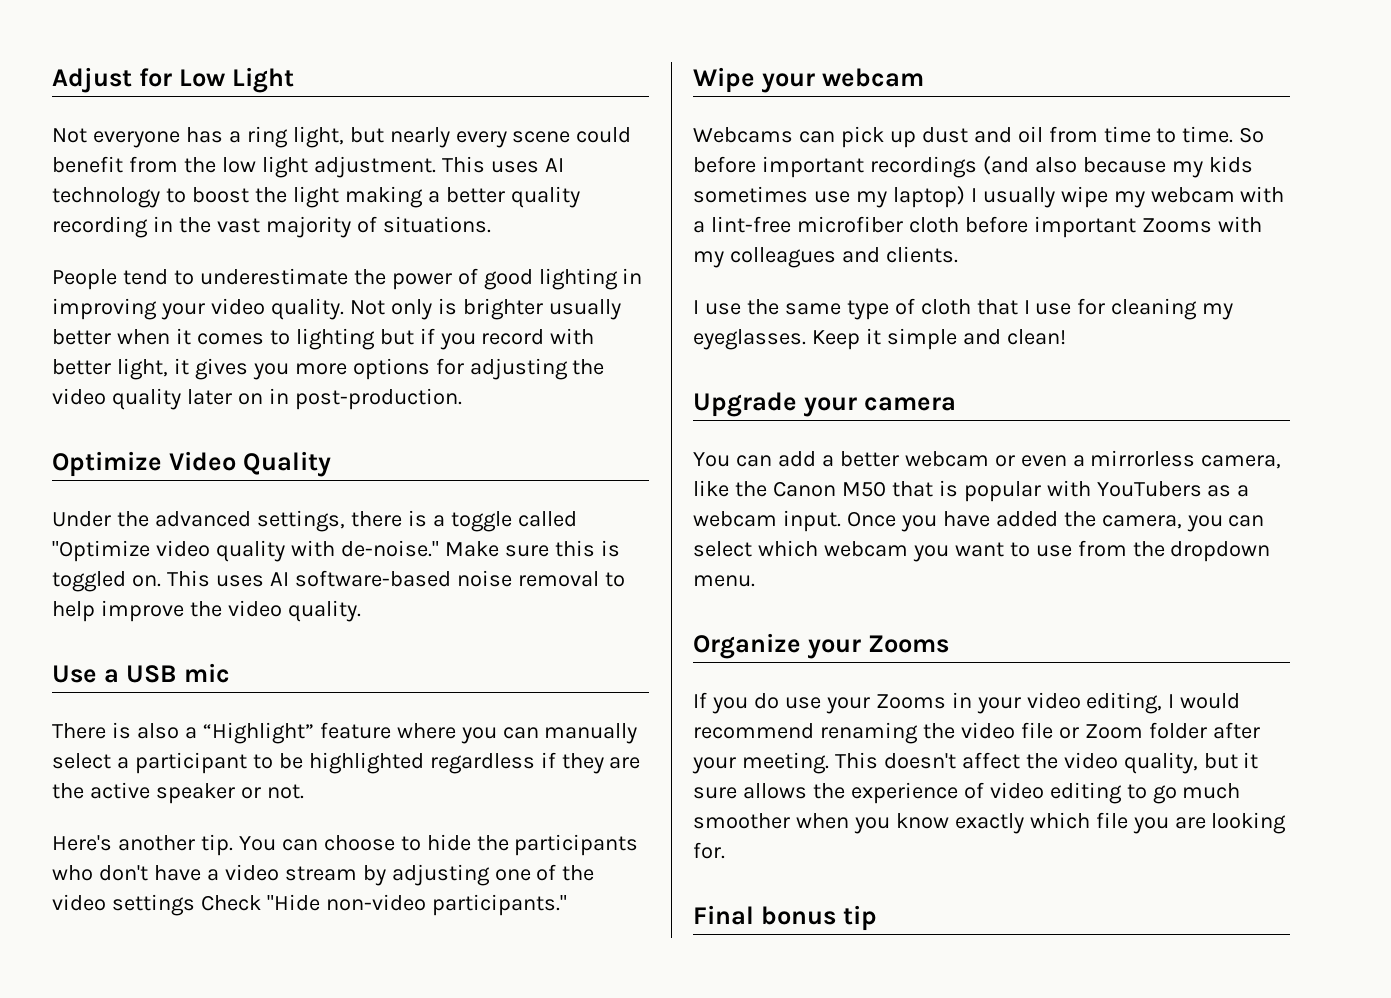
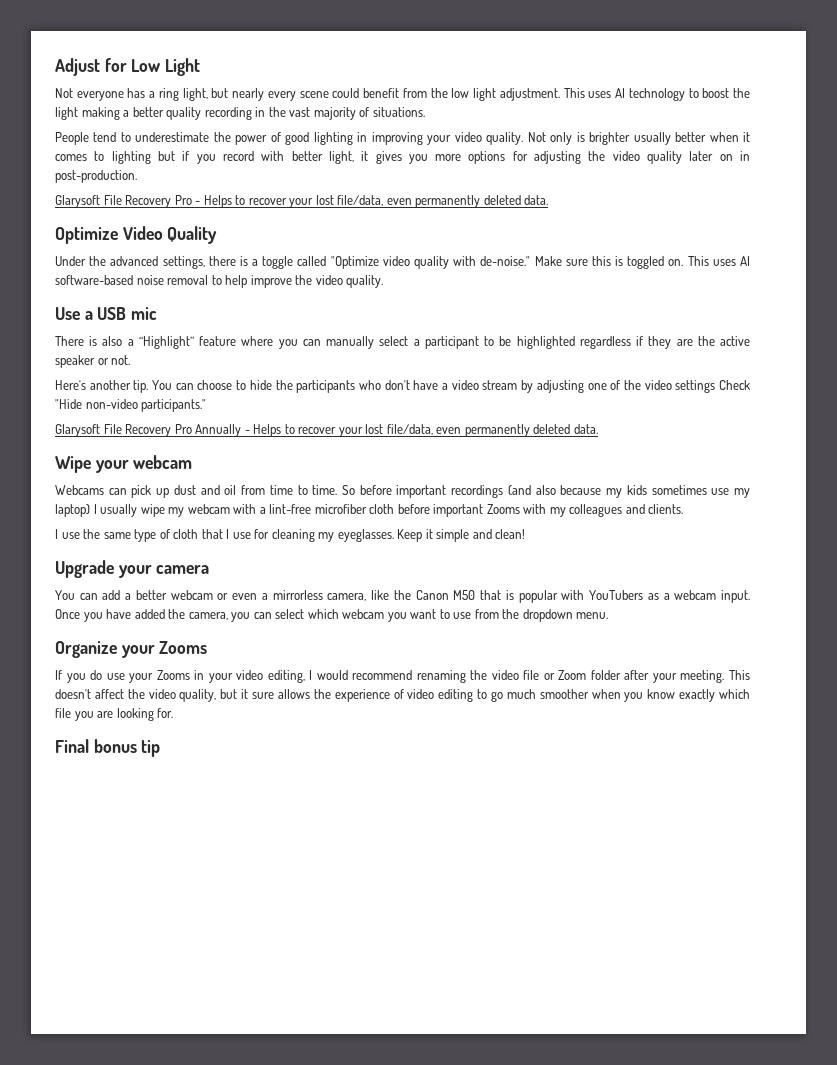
(462, 399) none -> [55,195,549,208] // Glarysoft File Recovery Pro - Helps to recover your lost file/data, even permanently deleted data.
(567, 905) none -> [55,424,598,437] // Glarysoft File Recovery Pro Annually - Helps to recover your lost file/data, even permanently deleted data.

